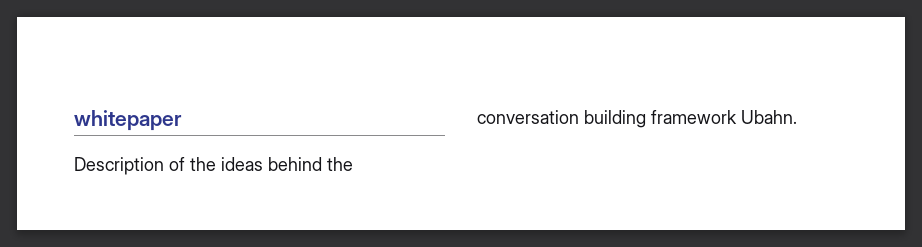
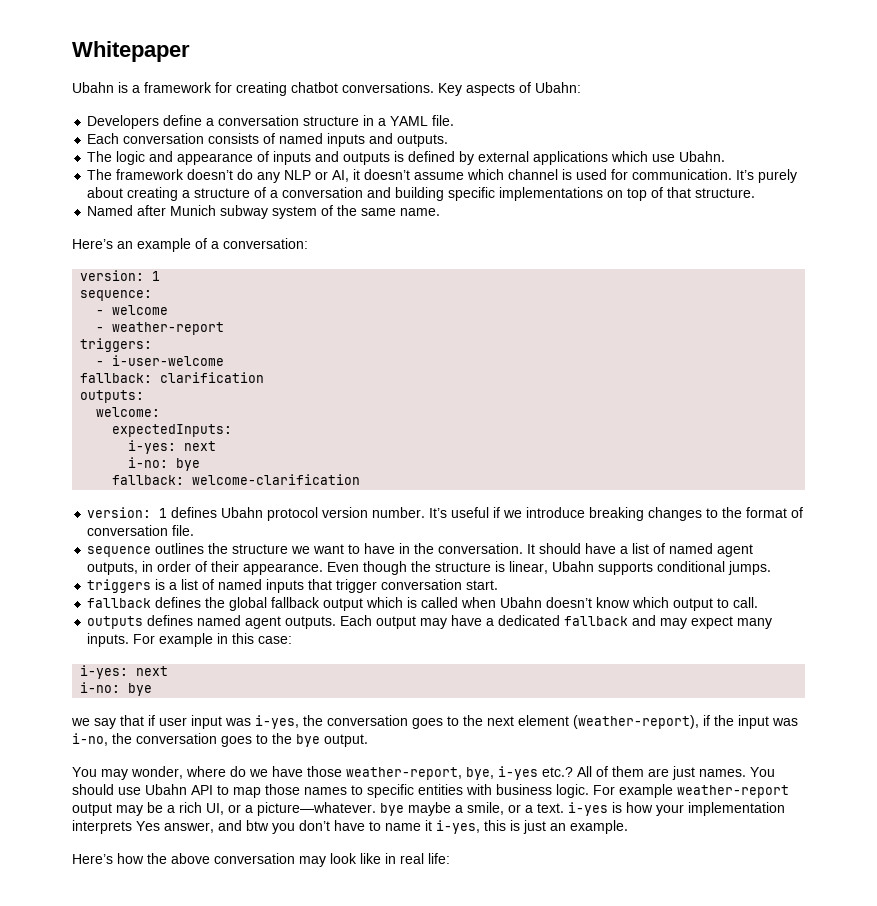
[74,110,182,131] [74,157,353,175] [477,110,797,128] whitepaper // Description of the ideas behind the conversation building framework Ubahn. -> [72,41,190,62] [72,82,581,96] [87,115,455,129] [87,133,449,147] [87,151,726,165] [87,169,798,183] [87,187,756,201] [87,205,441,219] [72,238,308,252] [80,270,161,281] [80,290,153,301] [96,305,169,315] [96,322,225,335] [80,338,153,352] [96,355,225,366] [80,372,265,383] [80,390,145,403] [96,407,161,417] [112,424,233,437] [128,440,217,454] [128,457,201,471] [112,474,361,485] [87,507,804,521] [87,525,195,536] [87,543,754,557] [87,561,772,575] [87,579,499,593] [87,597,759,611] [87,615,773,629] [87,633,293,647] [80,665,169,679] [80,682,153,696] [71,715,798,729] [72,733,368,747] [72,766,775,780] [72,784,789,798] [72,802,785,816] [72,820,628,834] [72,853,450,867] Whitepaper // Ubahn is a framework for creating chatbot conversations. Key aspects of Ubahn: // Developers define a conversation structure in a YAML file. // Each conversation consists of named inputs and outputs. // The logic and appearance of inputs and outputs is defined by external applications which use Ubahn. // The framework doesn’t do any NLP or AI, it doesn’t assume which channel is used for communication. It’s purely about creating a structure of a conversation and building specific implementations on top of that structure. // Named after Munich subway system of the same name. // Here’s an example of a conversation: // version: 1 // sequence: // - welcome // - weather-report // triggers: // - i-user-welcome // fallback: clarification // outputs: // welcome: // expectedInputs: // i-yes: next // i-no: bye // fallback: welcome-clarification // version: 1 defines Ubahn protocol version number. It’s useful if we introduce breaking changes to the format of conversation file. // sequence outlines the structure we want to have in the conversation. It should have a list of named agent outputs, in order of their appearance. Even though the structure is linear, Ubahn supports conditional jumps. // triggers is a list of named inputs that trigger conversation start. // fallback defines the global fallback output which is called when Ubahn doesn’t know which output to call. // outputs defines named agent outputs. Each output may have a dedicated fallback and may expect many inputs. For example in this case: // i-yes: next // i-no: bye // we say that if user input was i-yes, the conversation goes to the next element (weather-report), if the input was i-no, the conversation goes to the bye output. // You may wonder, where do we have those weather-report, bye, i-yes etc.? All of them are just names. You should use Ubahn API to map those names to specific entities with business logic. For example weather-report output may be a rich UI, or a picture—whatever. bye maybe a smile, or a text. i-yes is how your implementation interprets Yes answer, and btw you don’t have to name it i-yes, this is just an example. // Here’s how the above conversation may look like in real life:

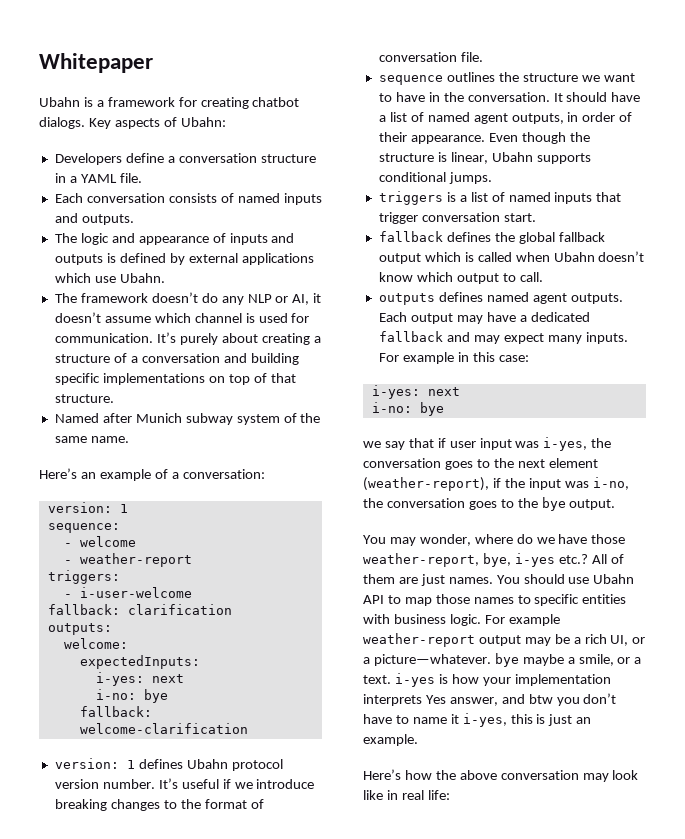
[342,82,434,93] conversations. -> [39,117,85,129] dialogs.

